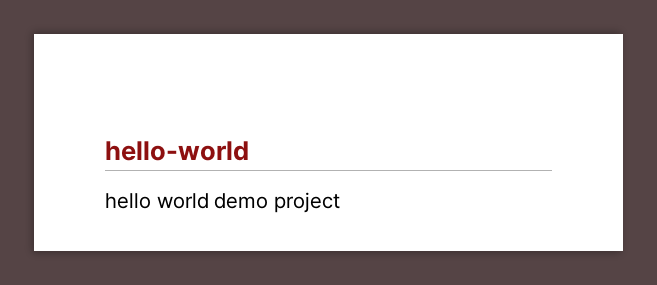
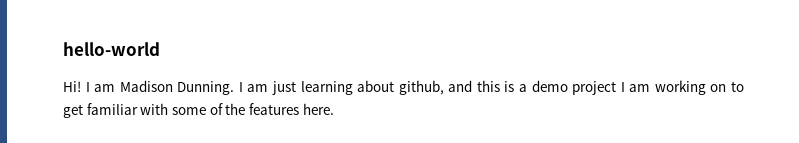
[105,192,341,213] hello world demo project -> [63,80,744,95] [63,103,334,118] Hi! I am Madison Dunning. I am just learning about github, and this is a demo project I am working on to get familiar with some of the features here.

